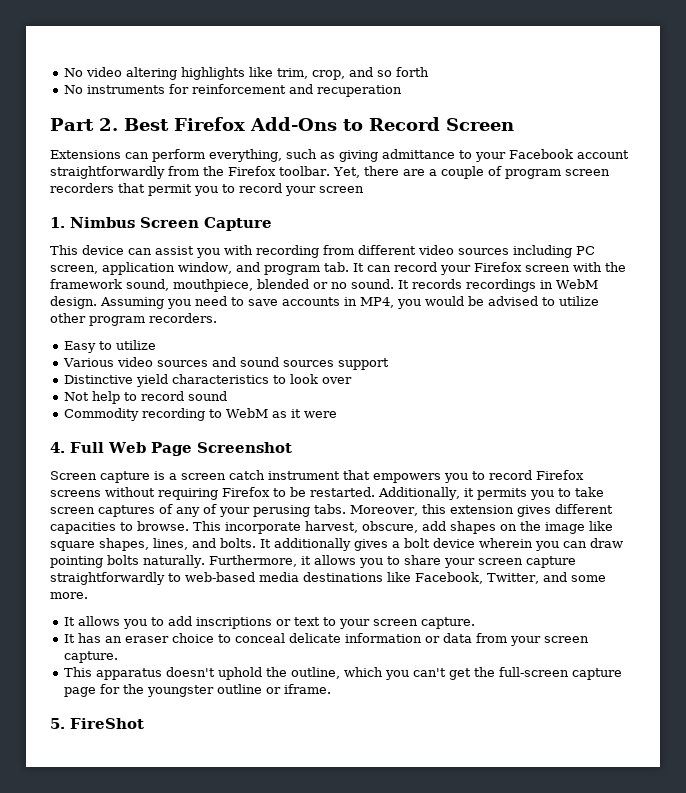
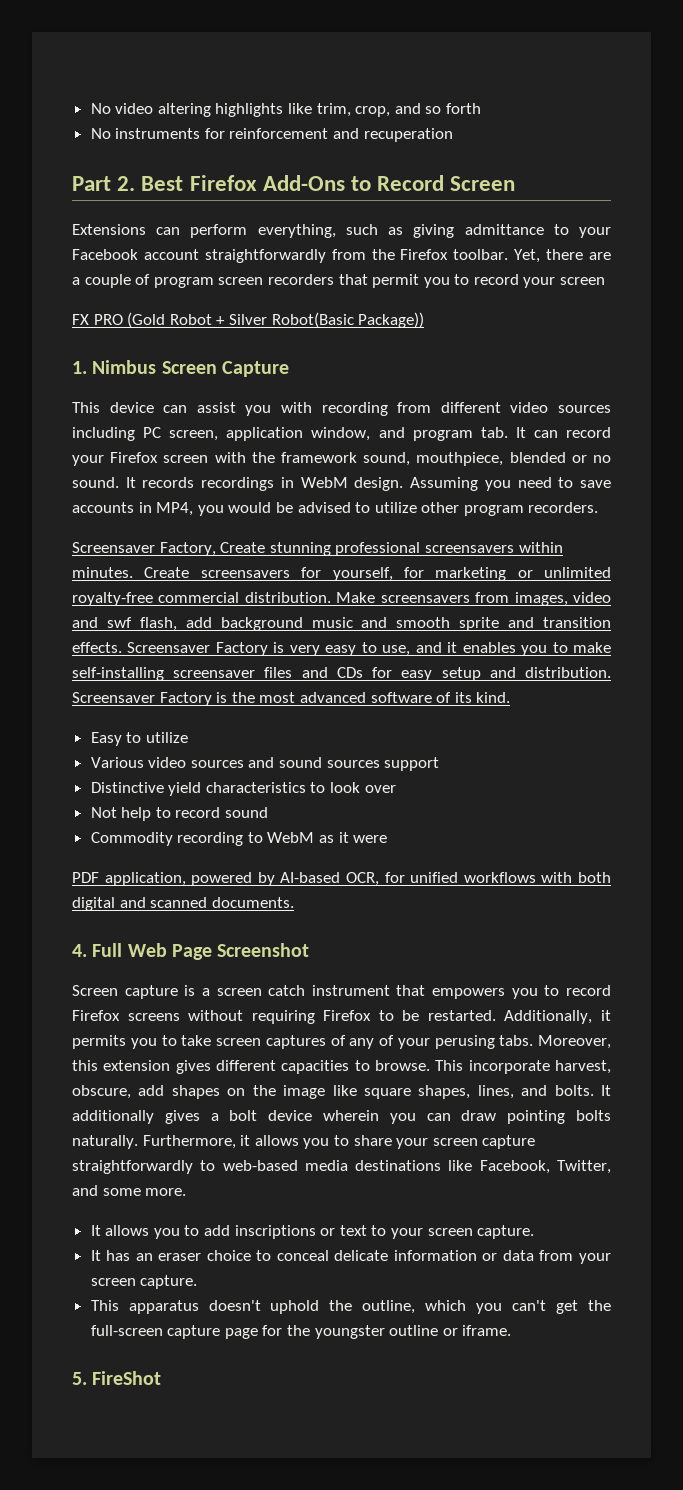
(364, 189) none -> [72,312,425,328] // FX PRO (Gold Robot + Silver Robot(Basic Package))
(217, 318) none -> [72,542,563,556] [72,567,611,581] [72,592,612,606] [72,617,611,631] [72,642,611,656] [72,667,611,681] [72,692,511,706] // Screensaver Factory, Create stunning professional screensavers within minutes. Create screensavers for yourself, for marketing or unlimited royalty-free commercial distribution. Make screensavers from images, video and swf flash, add background music and smooth sprite and transition effects. Screensaver Factory is very easy to use, and it enables you to make self-installing screensaver files and CDs for easy setup and distribution. Screensaver Factory is the most advanced software of its kind.
(338, 414) none -> [72,872,612,886] [72,897,294,911] // PDF application, powered by AI-based OCR, for unified workflows with both digital and scanned documents.

